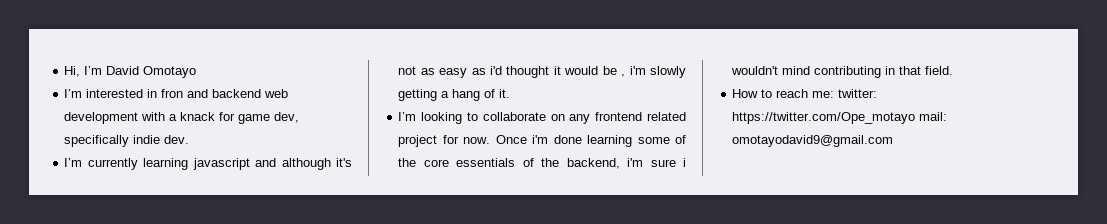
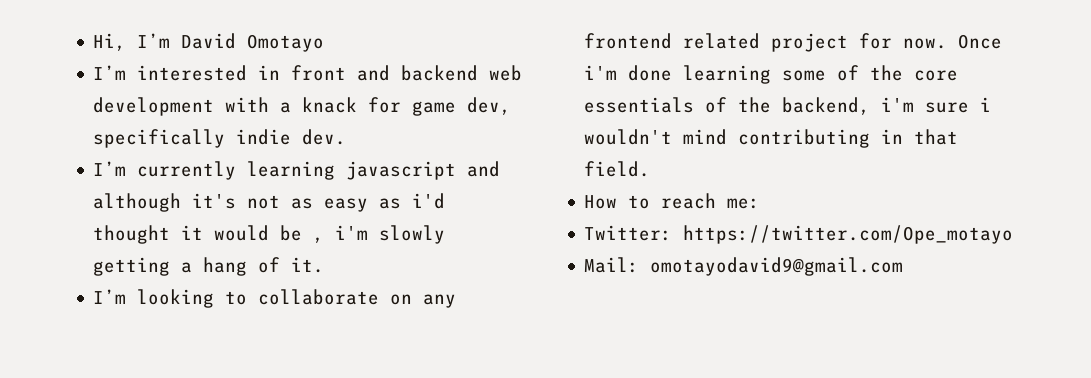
[161,89,184,98] fron -> [291,65,347,81] front
[838,89,878,98] twitter: -> [584,225,673,241] // Twitter:
[919,112,948,121] mail: -> [584,257,640,273] // Mail:

